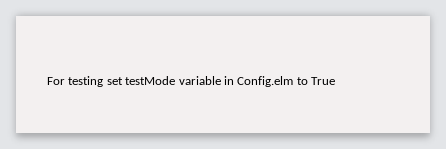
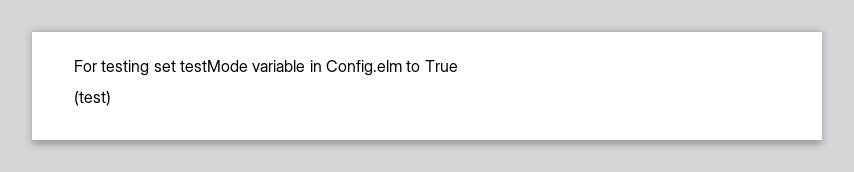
(335, 81) none -> [74,91,111,106] // (test)

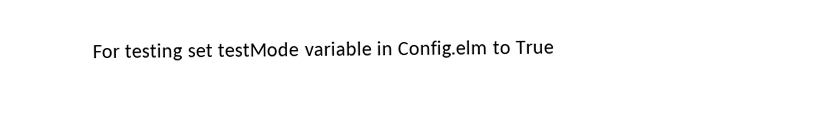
[74,91,111,106] // (test) -> (555, 47) none

